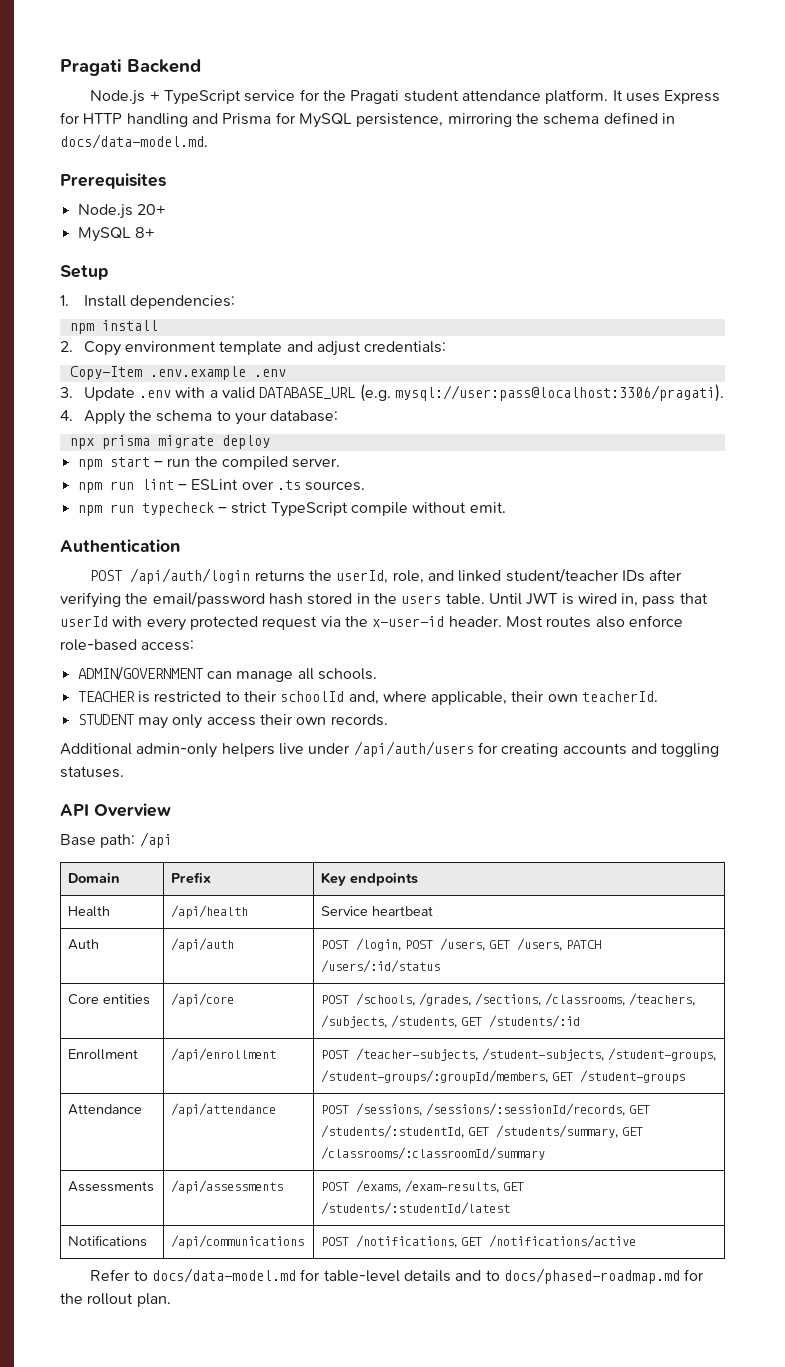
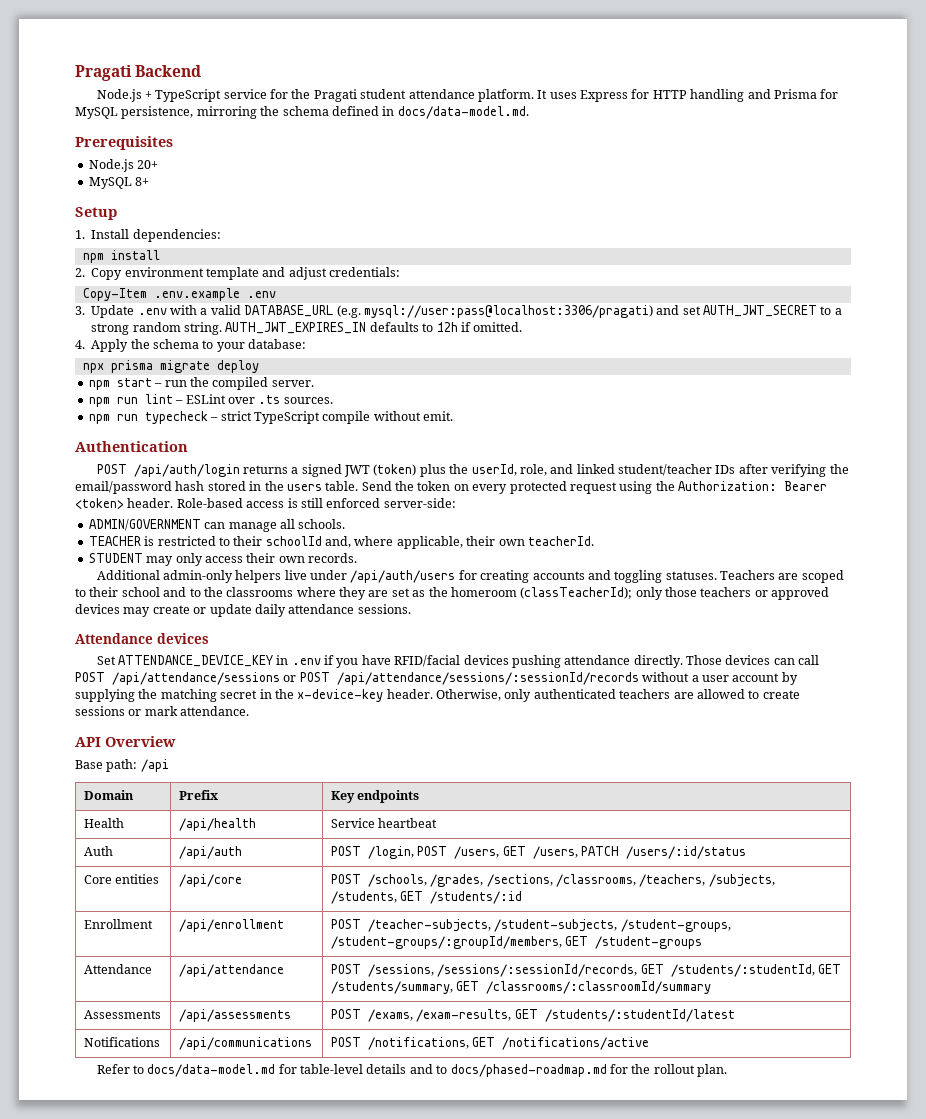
[394,384,724,402] mysql://user:pass@localhost:3306/pragati). -> [363,305,842,318] [91,322,523,335] mysql://user:pass@localhost:3306/pragati) and set AUTH_JWT_SECRET to a strong random string. AUTH_JWT_EXPIRES_IN defaults to 12h if omitted.
(305, 576) none -> [291,464,446,477] a signed JWT (token) plus
[488,592,708,607] [60,615,683,631] [60,639,195,651] Until JWT is wired in, pass that userId with every protected request via the x-user-id header. Most routes also enforce role-based access: -> [361,481,827,494] [75,498,456,509] Send the token on every protected request using the Authorization: Bearer <token> header. Role-based access is still enforced server-side:
(124, 772) none -> [720,570,844,583] [75,587,830,600] [75,604,411,617] [75,633,209,644] [96,655,820,668] [75,672,798,685] [75,689,800,702] [75,706,250,716] Teachers are scoped to their school and to the classrooms where they are set as the homeroom (classTeacherId); only those teachers or approved devices may create or update daily attendance sessions. // Attendance devices // Set ATTENDANCE_DEVICE_KEY in .env if you have RFID/facial devices pushing attendance directly. Those devices can call POST /api/attendance/sessions or POST /api/attendance/sessions/:sessionId/records without a user account by supplying the matching secret in the x-device-key header. Otherwise, only authenticated teachers are allowed to create sessions or mark attendance.

